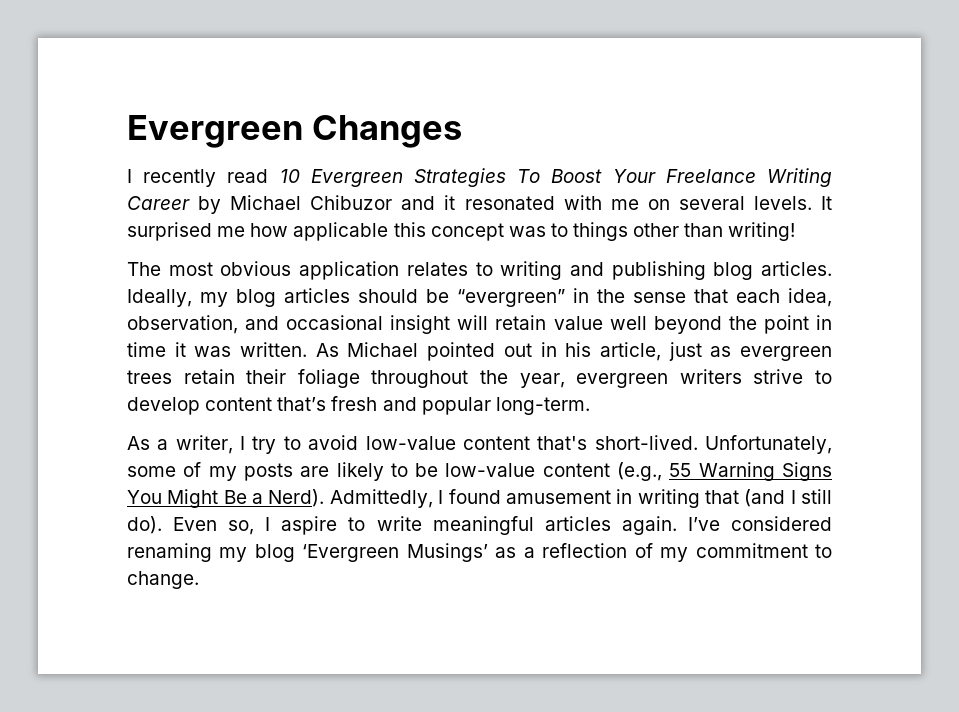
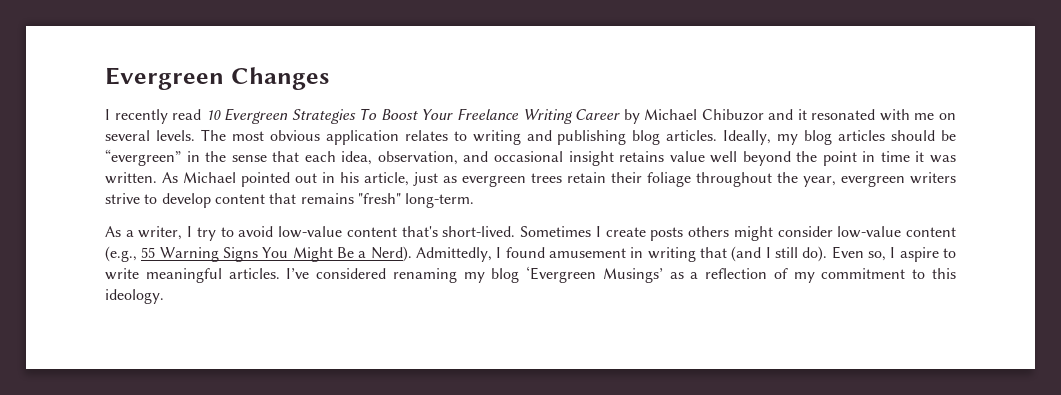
[821,196,832,210] [127,222,796,241] It surprised me how applicable this concept was to things other than writing! // -> (195, 135) none
[457,315,547,330] will retain -> [619,151,665,162] retains
[277,396,491,415] that’s fresh and popular -> [269,193,401,204] that remains "fresh"
[705,435,833,454] [127,462,439,481] Unfortunately, some of my posts are likely to be -> [520,226,833,241] Sometimes I create posts others might consider
[544,516,677,535] articles again. -> [228,268,280,279] articles.
[127,571,199,589] change. -> [931,268,956,279] [105,289,164,304] this ideology.

